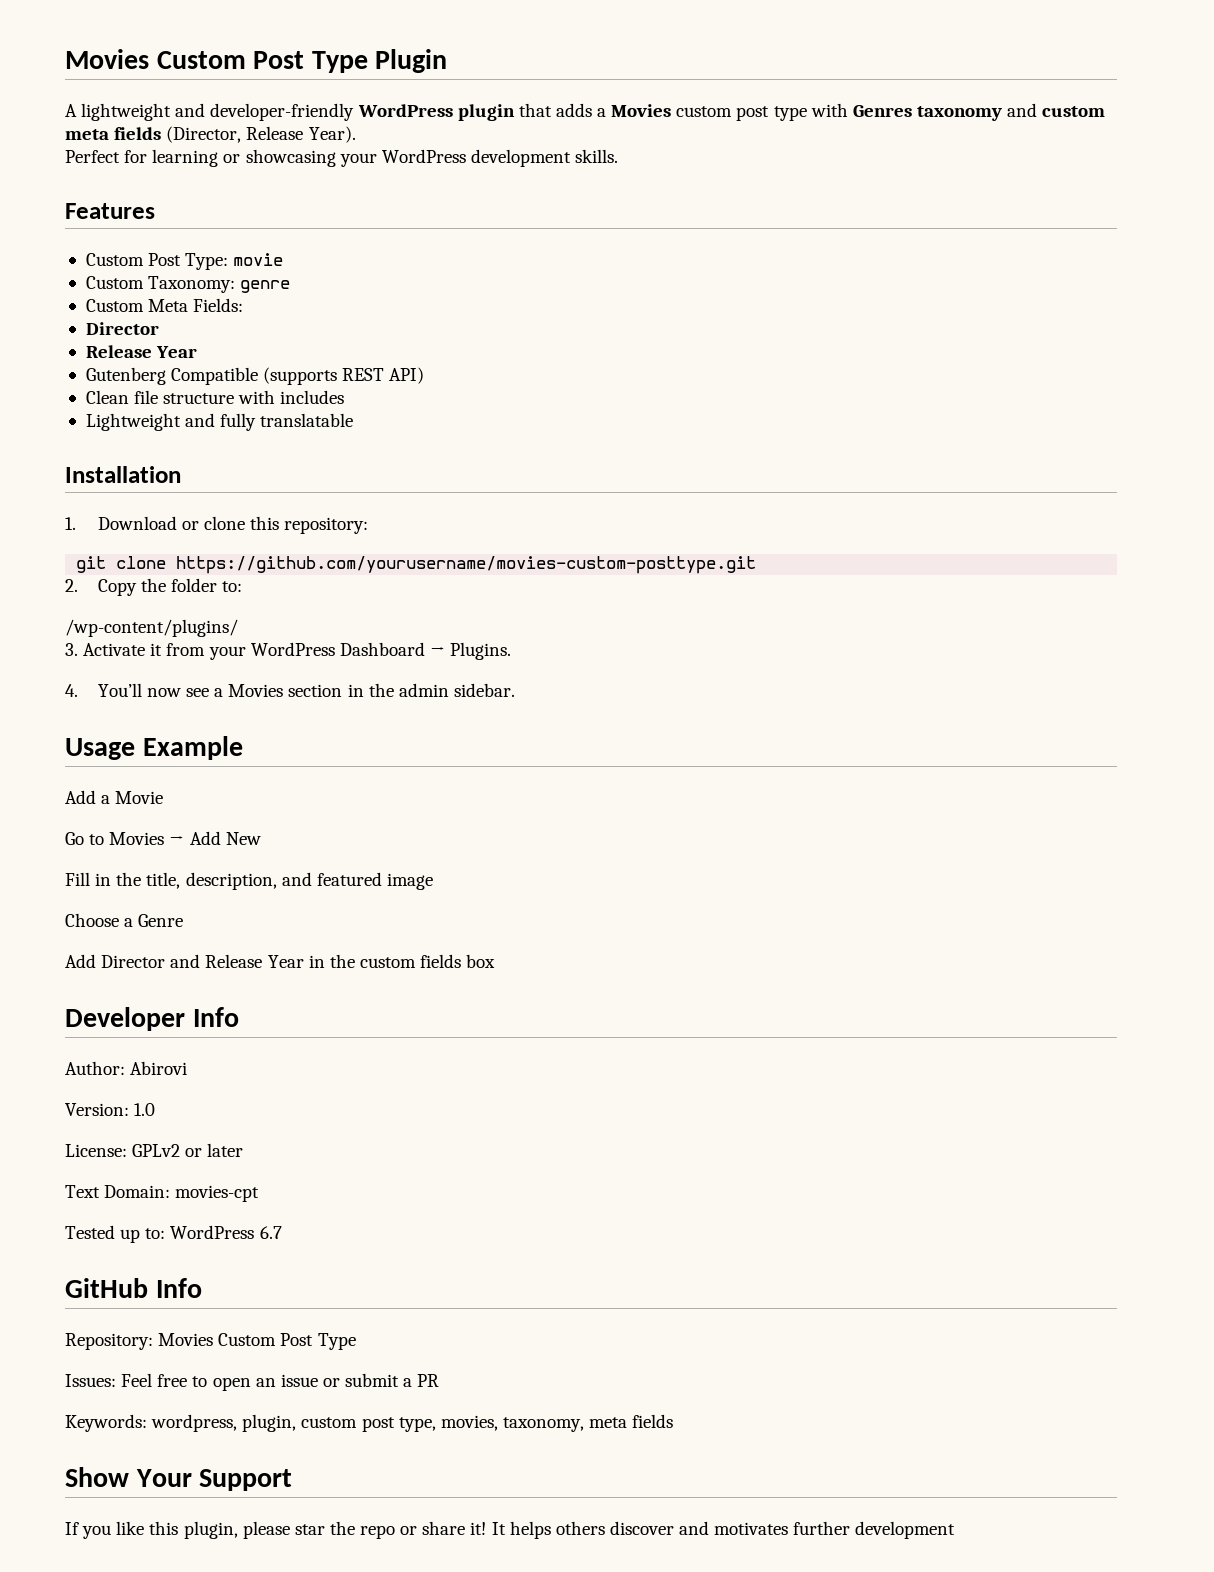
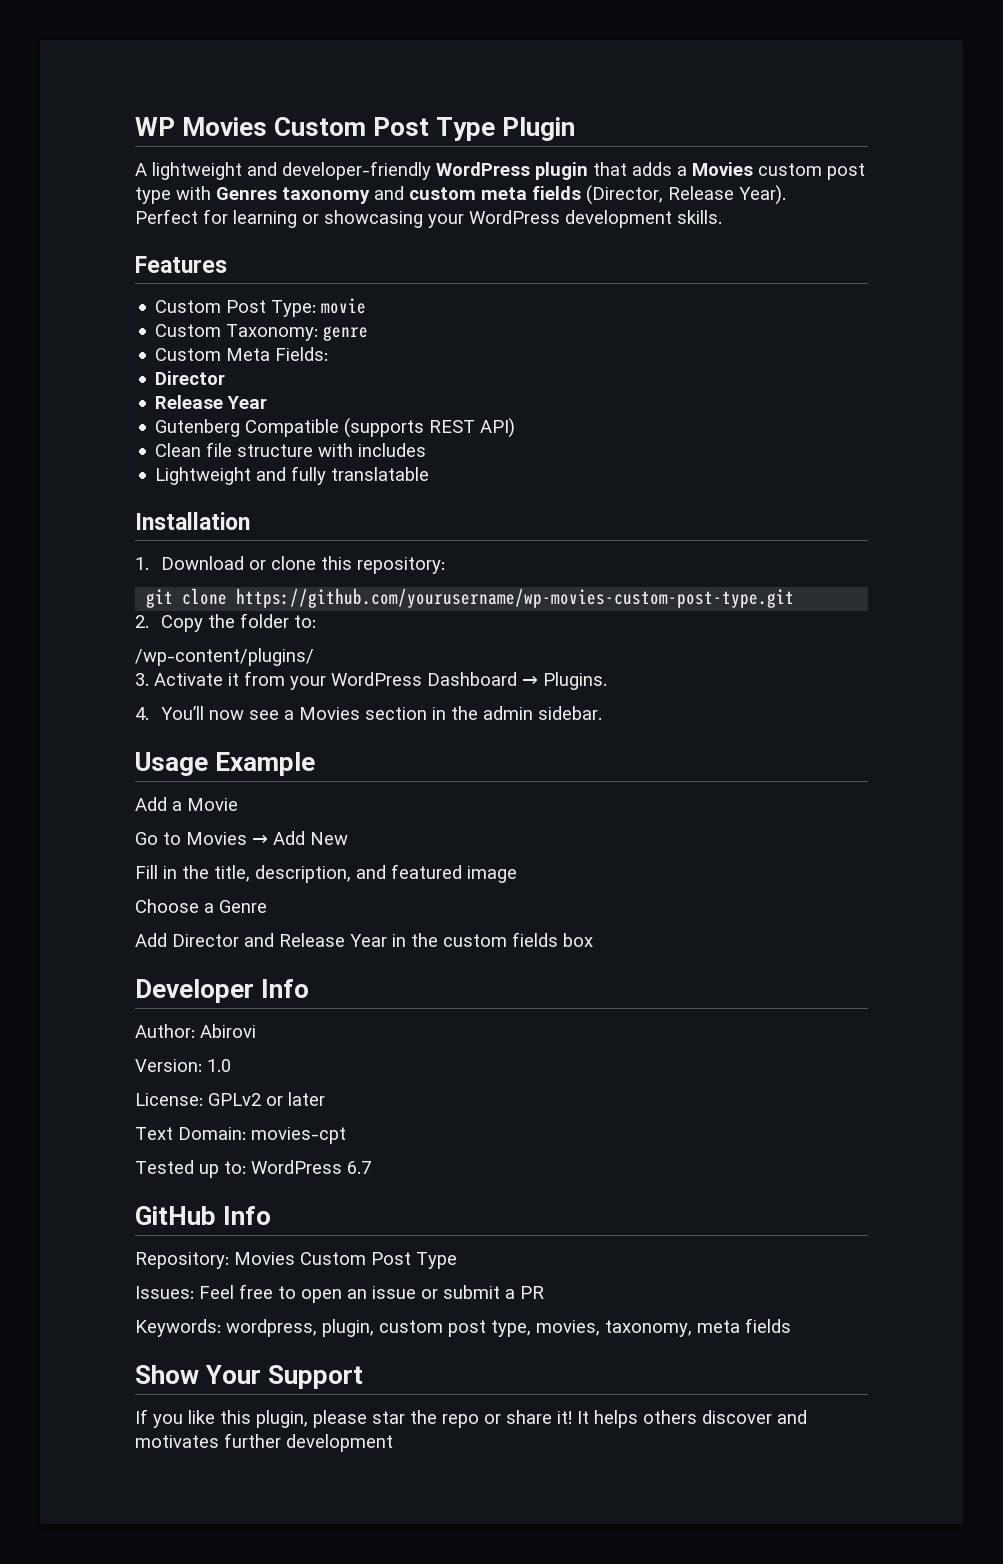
(65, 59) none -> [135,117,175,136] WP
[176,556,757,574] https://github.com/yourusername/movies-custom-posttype.git -> [236,588,795,608] https://github.com/yourusername/wp-movies-custom-post-type.git

